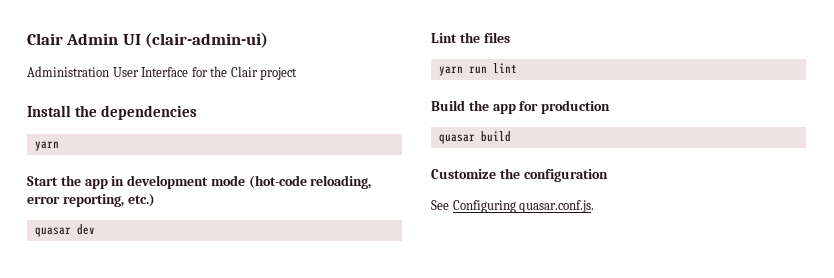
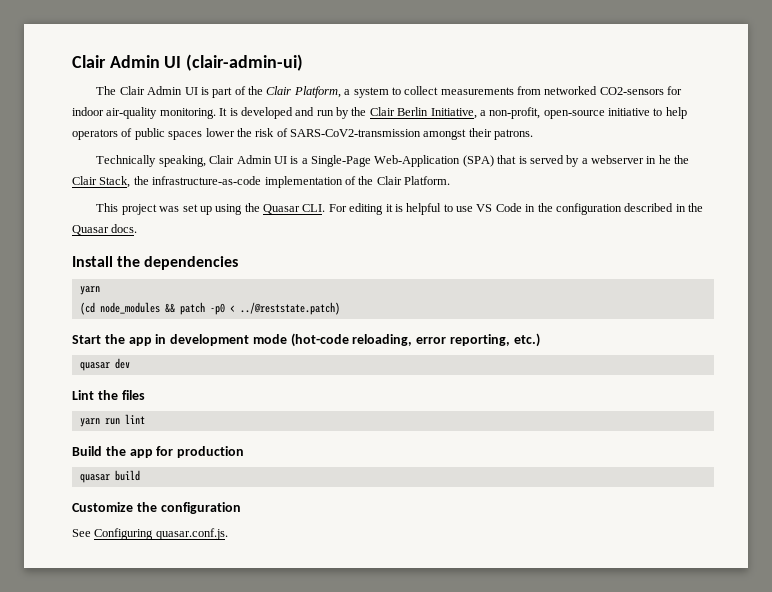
[27,66,298,80] [27,105,198,120] [34,141,59,151] Administration User Interface for the Clair project // Install the dependencies // yarn -> [96,86,683,98] [72,107,687,119] [72,128,534,140] [96,155,690,167] [72,176,450,188] [96,203,704,215] [72,224,138,235] [72,256,239,270] [79,286,100,295] [79,302,340,315] The Clair Admin UI is part of the Clair Platform, a system to collect measurements from networked CO2-sensors for indoor air-quality monitoring. It is developed and run by the Clair Berlin Initiative, a non-profit, open-source initiative to help operators of public spaces lower the risk of SARS-CoV2-transmission amongst their patrons. // Technically speaking, Clair Admin UI is a Single-Page Web-Application (SPA) that is served by a webserver in he the Clair Stack, the infrastructure-as-code implementation of the Clair Platform. // This project was set up using the Quasar CLI. For editing it is helpful to use VS Code in the configuration described in the Quasar docs. // Install the dependencies // yarn // (cd node_modules && patch -p0 < ../@reststate.patch)

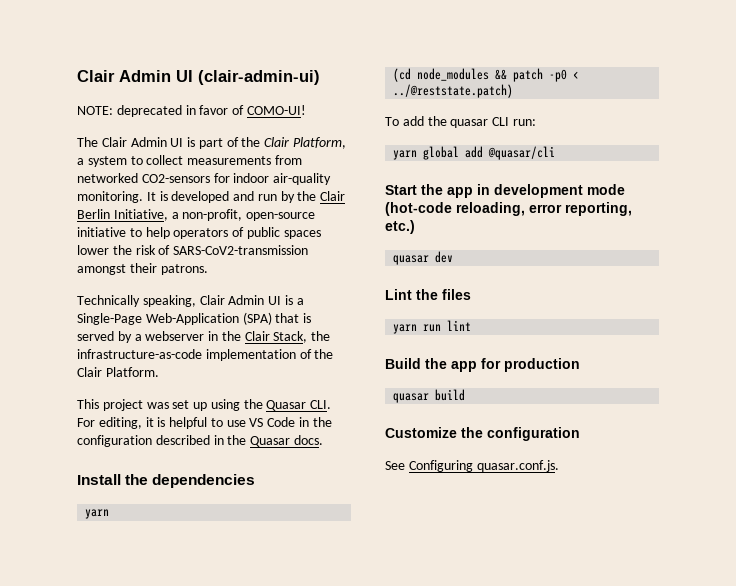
(304, 62) none -> [77,105,306,117] // NOTE: deprecated in favor of COMO-UI!
[658,155,671,164] he -> (219, 336) none
[349,203,384,215] editing -> [98,417,142,429] editing,
(340, 308) none -> [385,116,536,128] [393,146,556,160] // To add the quasar CLI run: // yarn global add @quasar/cli

